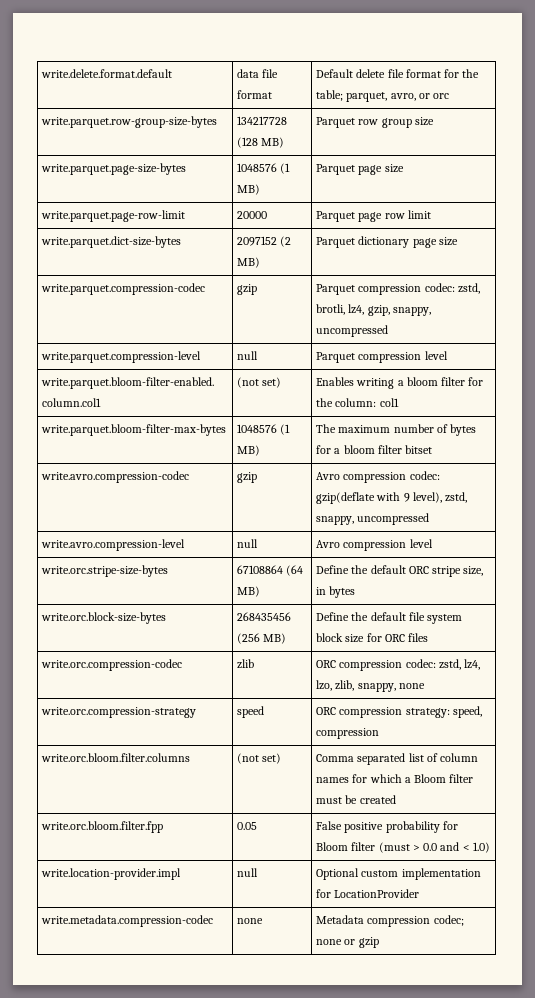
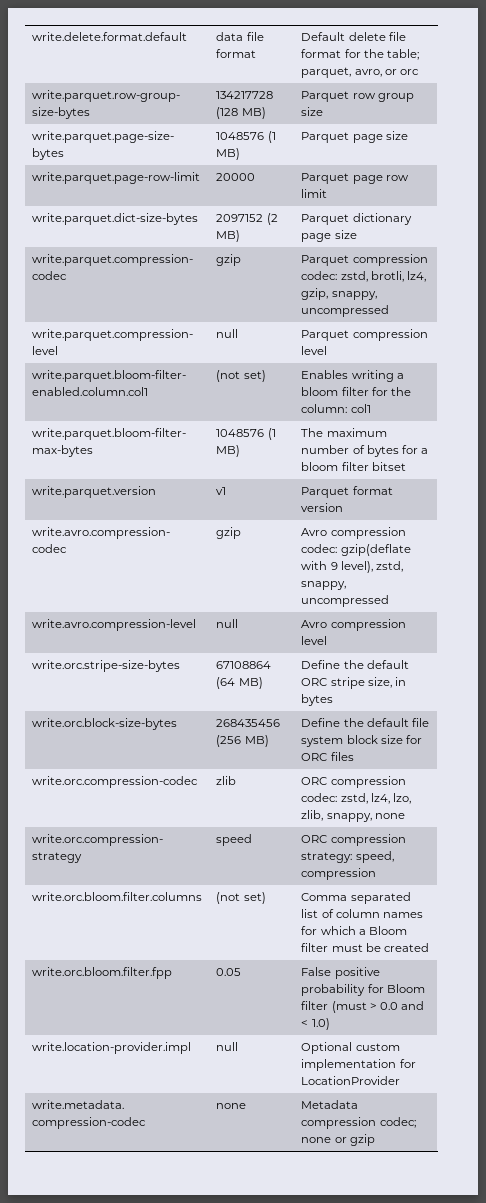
(433, 449) none -> [32,486,157,498] [216,487,227,495] [301,486,393,498] [301,503,344,512] // write.parquet.version | v1 | Parquet format version

